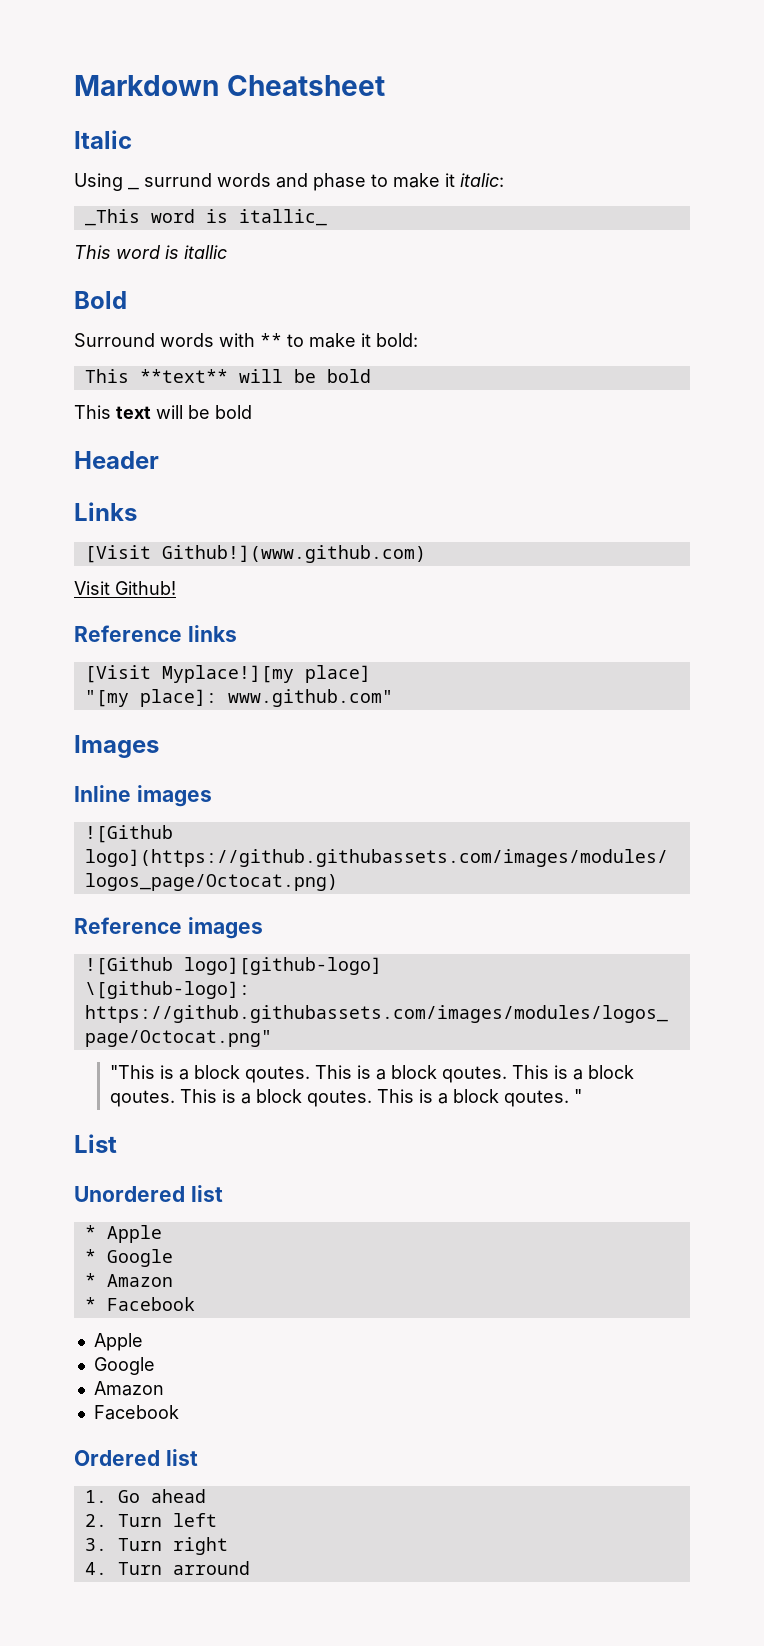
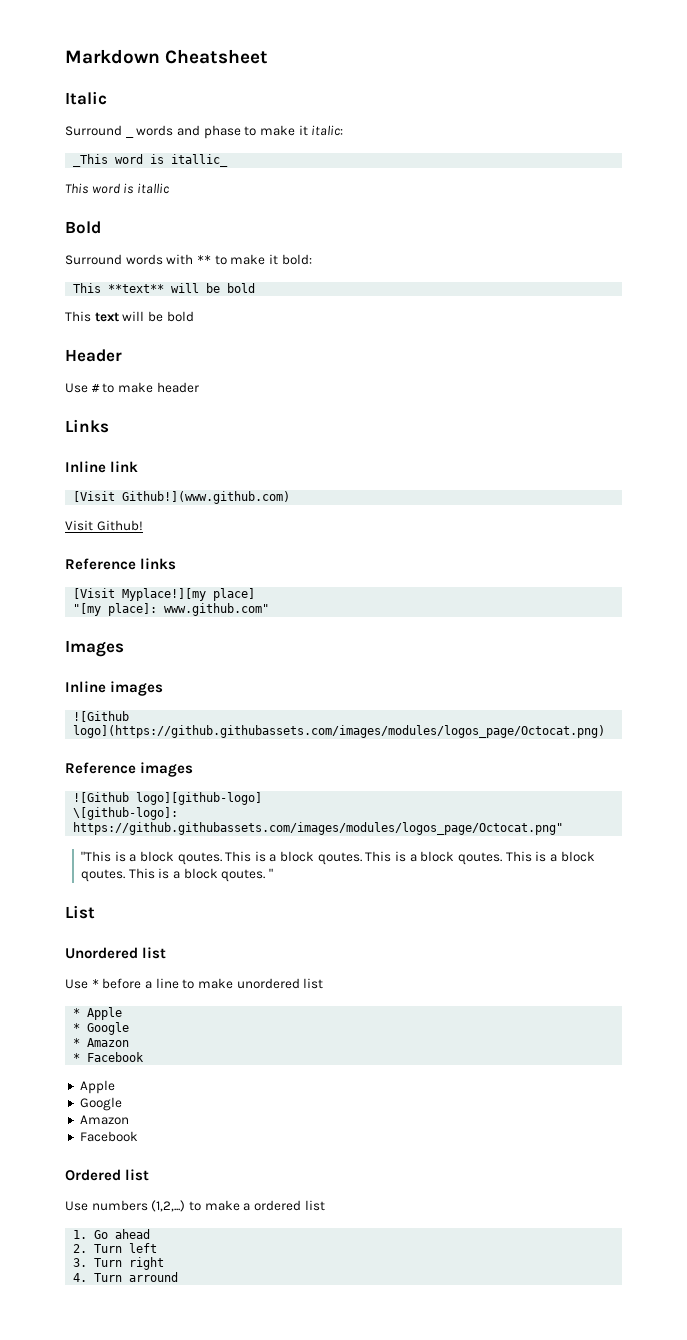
[74,173,139,191] [144,173,212,187] Using _ surrund -> [65,125,134,138] Surround _
(159, 460) none -> [65,382,199,393] // Use # to make header
(137, 511) none -> [65,461,139,473] // Inline link
(223, 1193) none -> [65,978,324,989] // Use * before a line to make unordered list
(198, 1457) none -> [65,1200,325,1212] // Use numbers (1,2,...) to make a ordered list

